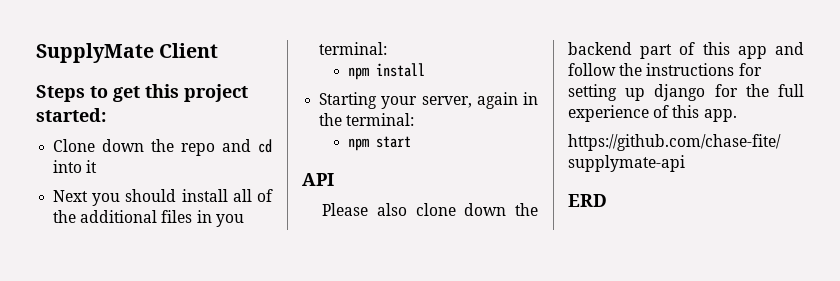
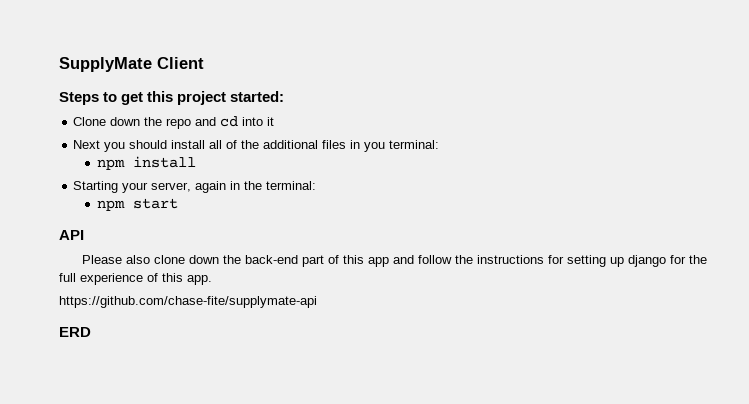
[568,42,632,55] backend -> [244,255,298,264] back-end

